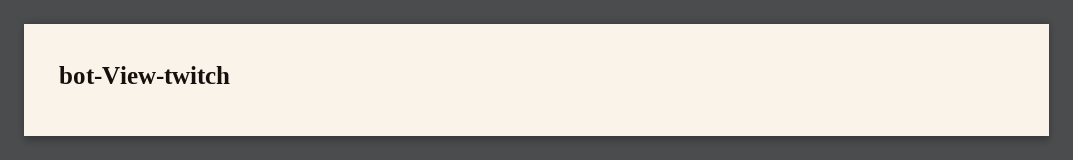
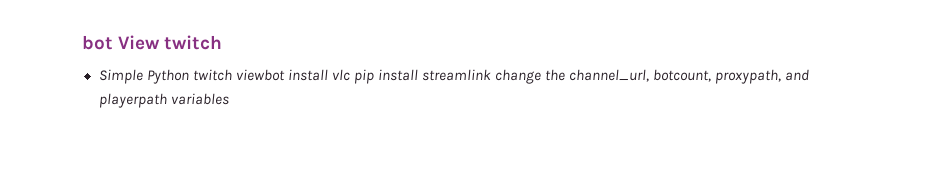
[59,66,230,84] bot-View-twitch -> [82,35,223,50] [98,69,810,84] [98,93,229,108] bot View twitch // Simple Python twitch viewbot install vlc pip install streamlink change the channel_url, botcount, proxypath, and playerpath variables

